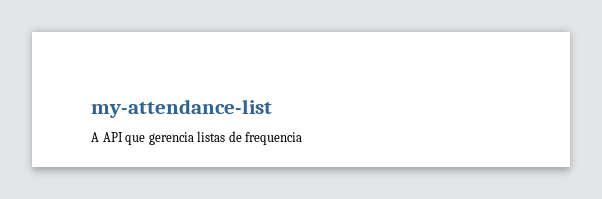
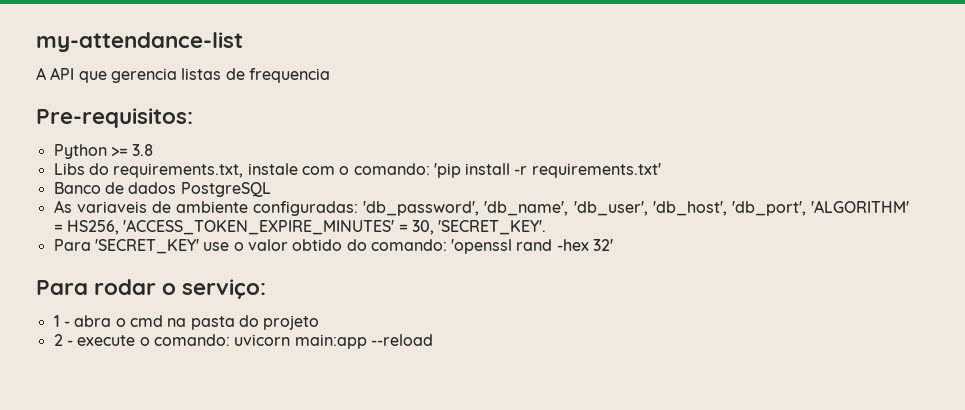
(303, 138) none -> [36,108,193,128] [53,144,154,159] [53,163,661,178] [53,182,271,197] [53,200,909,216] [53,219,547,235] [53,239,614,254] [36,279,267,299] [53,315,320,330] [53,334,433,349] // Pre-requisitos: // Python >= 3.8 // Libs do requirements.txt, instale com o comando: 'pip install -r requirements.txt' // Banco de dados PostgreSQL // As variaveis de ambiente configuradas: 'db_password', 'db_name', 'db_user', 'db_host', 'db_port', 'ALGORITHM' = HS256, 'ACCESS_TOKEN_EXPIRE_MINUTES' = 30, 'SECRET_KEY'. // Para 'SECRET_KEY' use o valor obtido do comando: 'openssl rand -hex 32' // Para rodar o serviço: // 1 - abra o cmd na pasta do projeto // 2 - execute o comando: uvicorn main:app --reload

